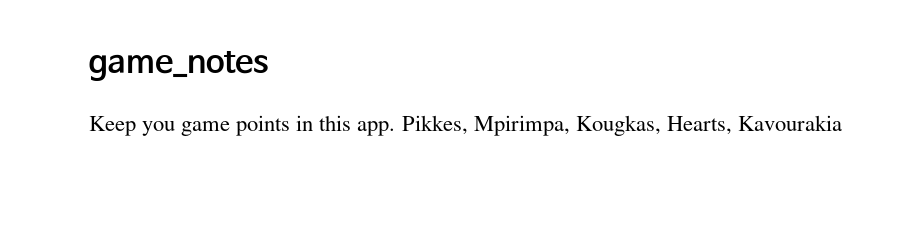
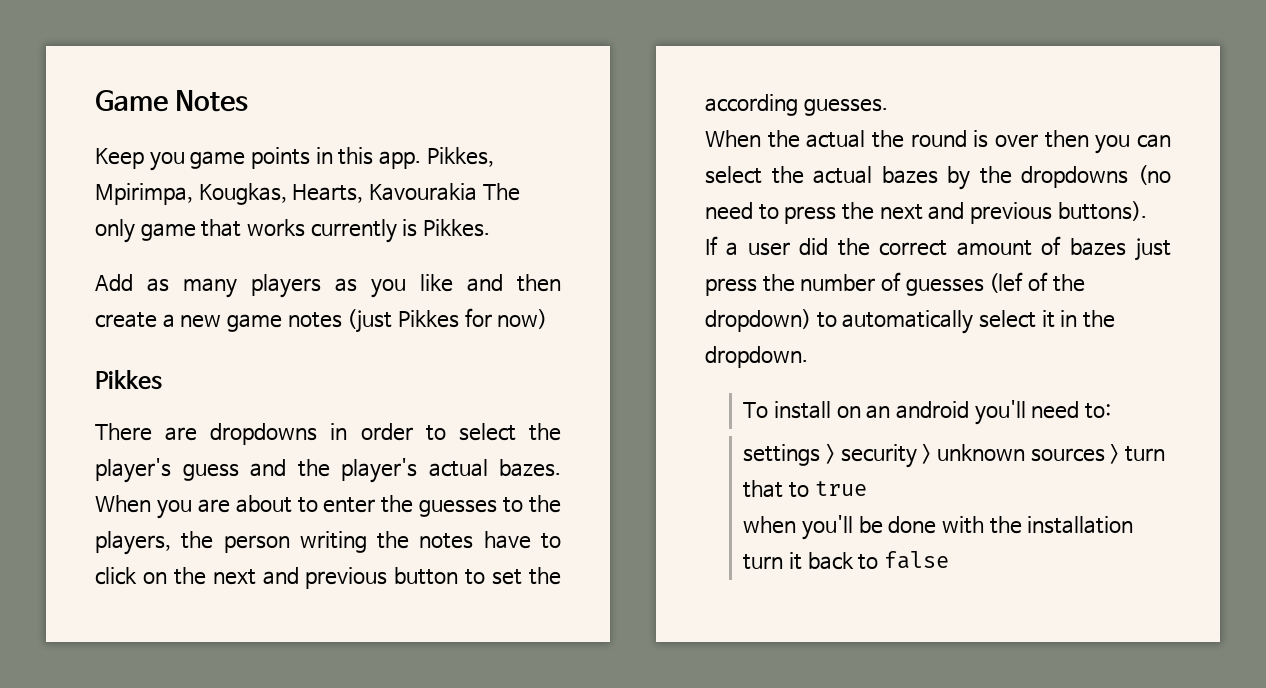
[89,51,268,81] game_notes -> [95,90,249,112] Game Notes
(842, 123) none -> [482,183,520,201] [95,219,490,243] [95,274,561,298] [95,308,548,333] [95,370,162,390] [95,423,561,445] [95,458,561,483] [95,495,561,519] [95,531,561,555] [95,567,561,589] [705,94,888,116] [705,130,1172,154] [705,165,1171,190] [705,201,1147,224] [705,236,1171,261] [705,272,1085,296] [705,309,1115,334] [705,346,808,368] [743,400,1111,425] [743,444,1166,468] [743,480,867,498] [743,515,1134,540] [743,551,950,570] The only game that works currently is Pikkes. // Add as many players as you like and then create a new game notes (just Pikkes for now) // Pikkes // There are dropdowns in order to select the player's guess and the player's actual bazes. When you are about to enter the guesses to the players, the person writing the notes have to click on the next and previous button to set the according guesses. // When the actual the round is over then you can select the actual bazes by the dropdowns (no need to press the next and previous buttons). // If a user did the correct amount of bazes just press the number of guesses (lef of the dropdown) to automatically select it in the dropdown. // To install on an android you'll need to: // settings > security > unknown sources > turn that to true // when you'll be done with the installation turn it back to false

